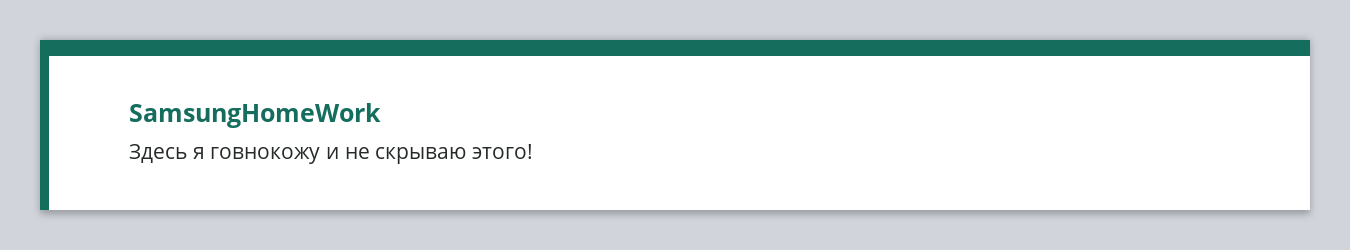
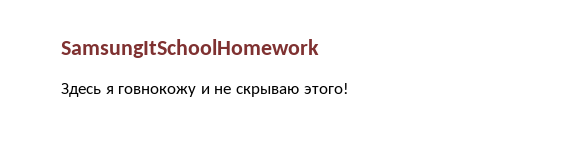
[129,103,381,128] SamsungHomeWork -> [61,39,319,58] SamsungItSchoolHomework

